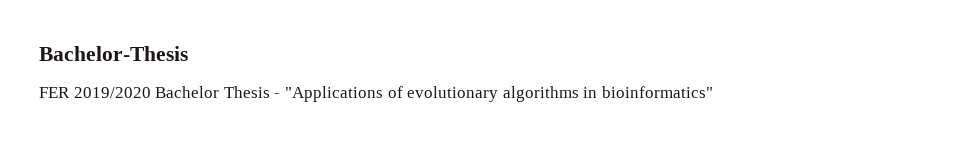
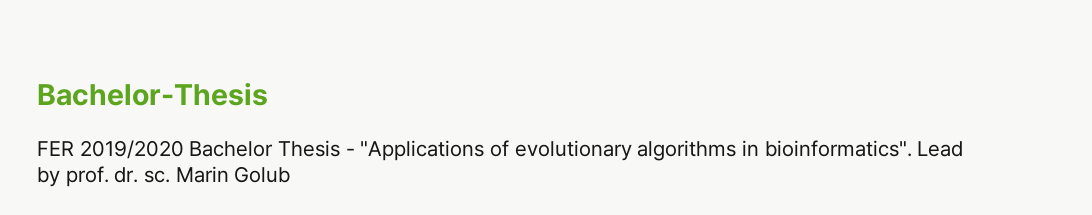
[601,86,713,98] bioinformatics" -> [764,140,964,157] [37,166,291,187] bioinformatics". Lead by prof. dr. sc. Marin Golub

